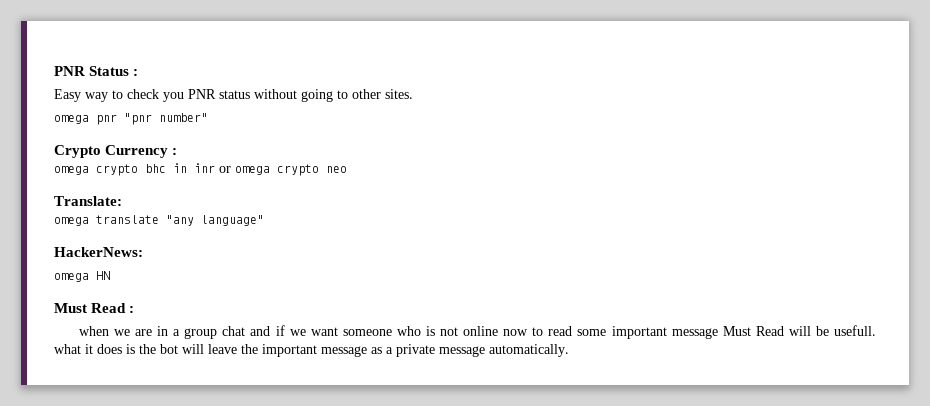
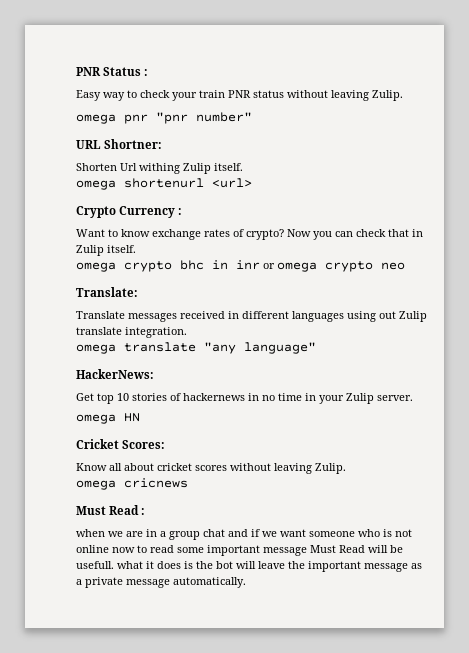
[163,92,184,102] you -> [172,90,225,101] your train
[301,89,413,102] going to other sites. -> [331,90,403,101] leaving Zulip.
[54,145,178,158] Crypto Currency : -> [76,139,163,149] [76,163,243,174] [76,178,252,190] [76,206,183,218] [76,229,423,240] [76,245,136,256] URL Shortner: // Shorten Url withing Zulip itself. // omega shortenurl <url> // Crypto Currency : // Want to know exchange rates of crypto? Now you can check that in Zulip itself.
(122, 201) none -> [76,311,427,322] [76,327,187,338] // Translate messages received in different languages using out Zulip translate integration.
[54,271,110,282] omega HN -> [76,393,413,404] [76,413,140,424] [76,439,166,449] [76,463,346,474] [76,478,188,490] Get top 10 stories of hackernews in no time in your Zulip server. // omega HN // Cricket Scores: // Know all about cricket scores without leaving Zulip. // omega cricnews

